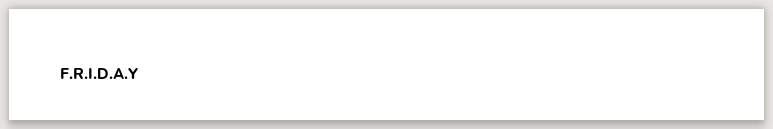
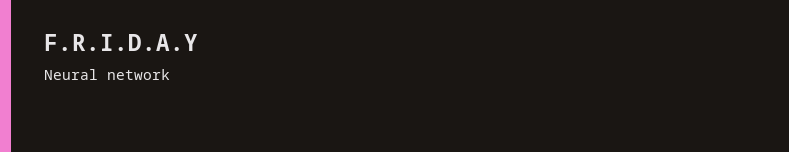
(138, 73) none -> [44,69,170,80] // Neural network

